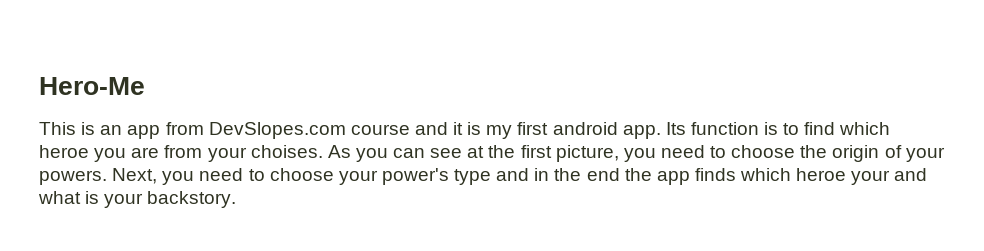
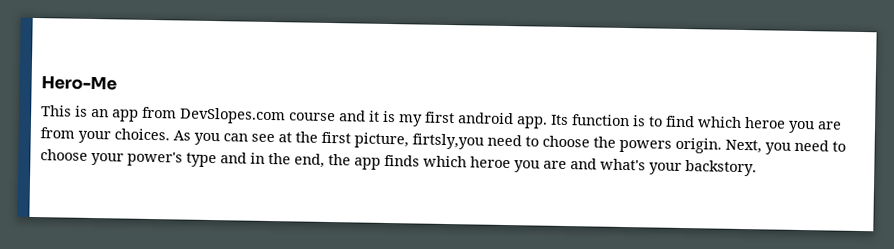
[250,145,323,158] choises. -> [114,128,170,141] choices.
[623,148,656,162] you -> [412,133,484,150] firtsly,you
[832,145,945,162] [39,170,107,185] origin of your powers. -> [619,137,722,154] powers origin.
[586,168,620,181] end -> [294,153,325,168] end,
[851,168,928,185] [38,191,100,204] your and what is -> [514,158,646,173] you are and what's

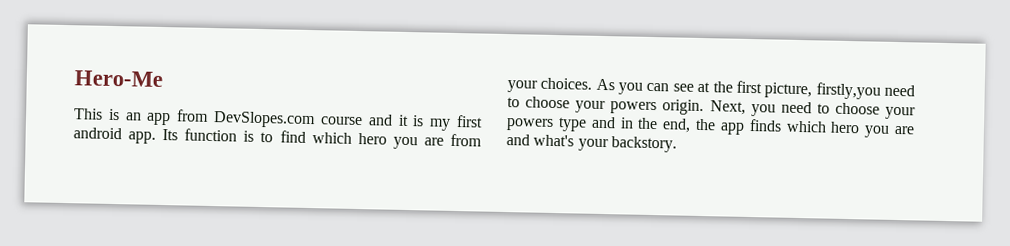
[744,117,786,129] heroe -> [357,132,387,145] hero
[412,133,616,150] firtsly,you need to choose the -> [815,82,915,100] [507,96,607,114] firstly,you need to choose your
[127,151,183,167] power's -> [506,118,554,131] powers
[470,156,511,169] heroe -> [830,121,861,134] hero

